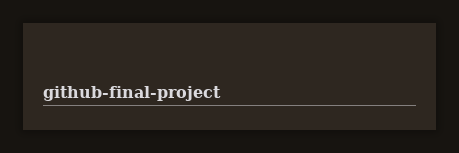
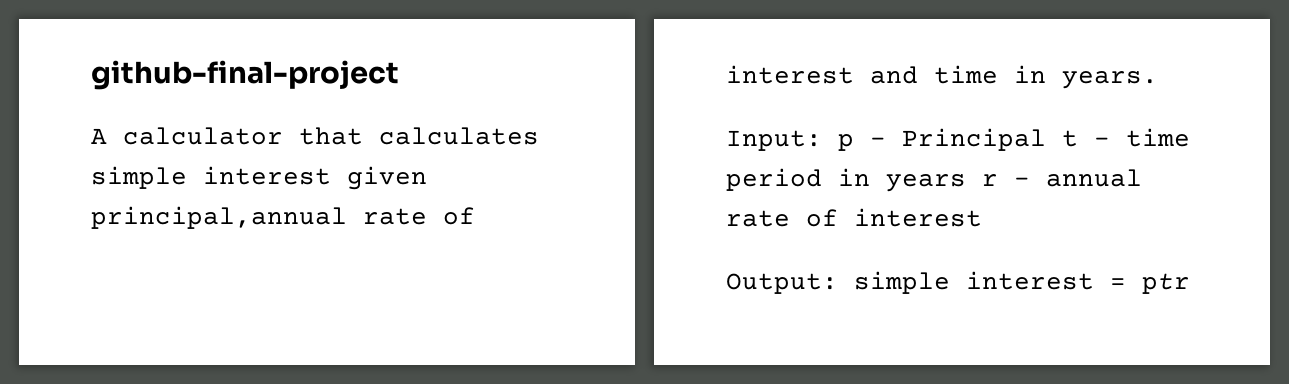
(221, 93) none -> [91,127,539,145] [91,166,427,190] [91,206,475,229] [726,65,1158,89] [726,128,1190,151] [726,168,1142,192] [726,208,982,227] [726,271,1190,294] // A calculator that calculates simple interest given principal,annual rate of interest and time in years. // Input: p - Principal t - time period in years r - annual rate of interest // Output: simple interest = ptr

